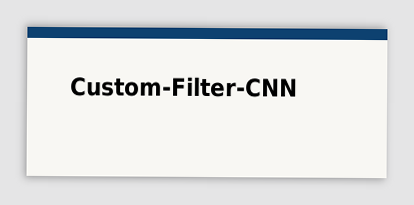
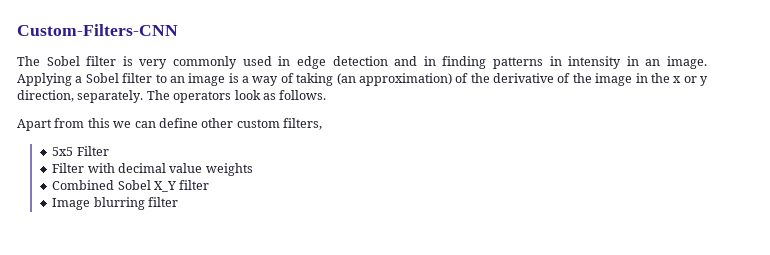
[70,76,298,98] Custom-Filter-CNN -> [17,24,178,36] [17,56,707,69] [17,73,708,86] [17,90,327,103] [17,118,322,131] [52,146,109,156] [52,163,253,176] [52,180,210,192] [52,197,178,210] Custom-Filters-CNN // The Sobel filter is very commonly used in edge detection and in finding patterns in intensity in an image. Applying a Sobel filter to an image is a way of taking (an approximation) of the derivative of the image in the x or y direction, separately. The operators look as follows. // Apart from this we can define other custom filters, // 5x5 Filter // Filter with decimal value weights // Combined Sobel X_Y filter // Image blurring filter

